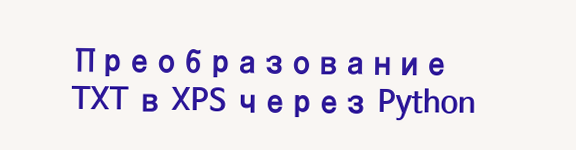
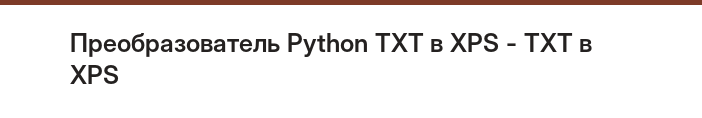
[71,46,451,80] [71,85,477,122] Преобразование TXT в XPS через Python -> [70,33,593,57] [70,65,119,84] Преобразователь Python TXT в XPS - TXT в XPS

